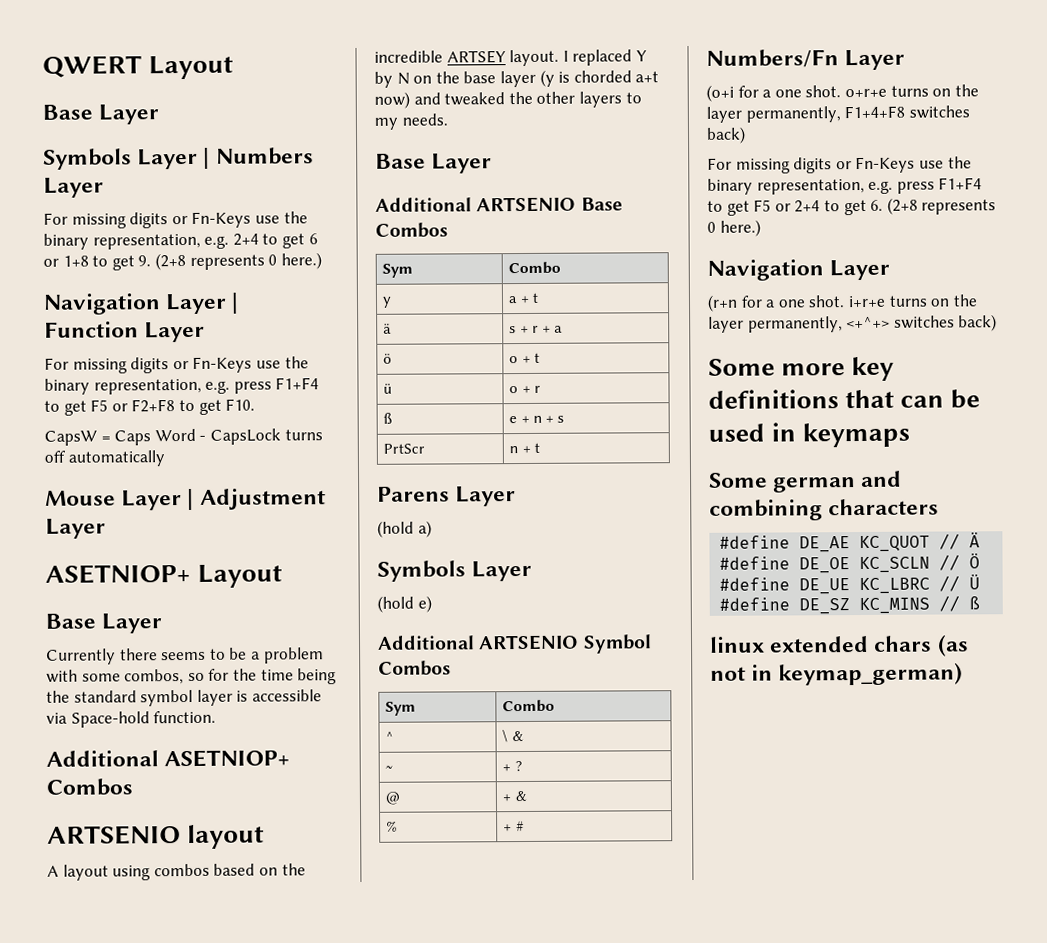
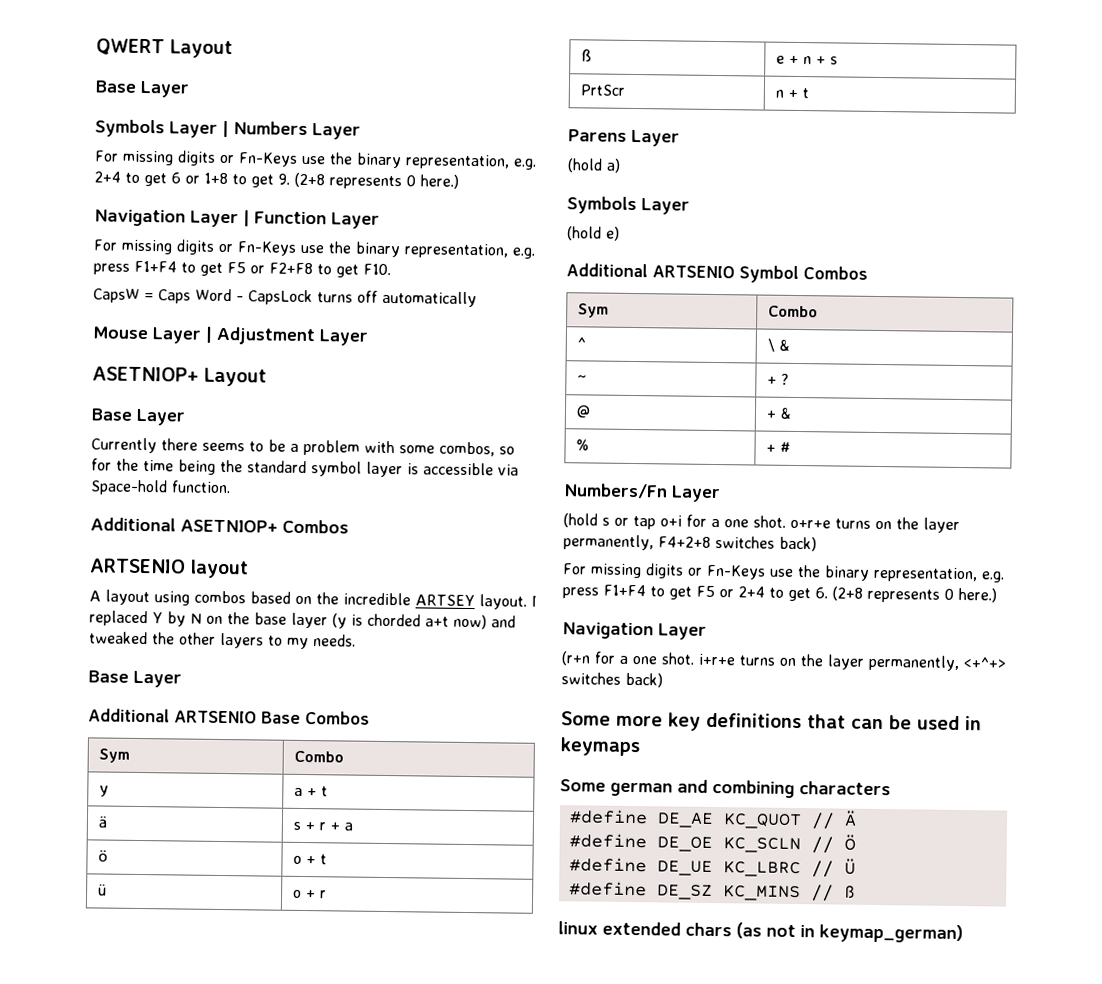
[706,84,734,102] (o+i -> [563,513,682,530] (hold s or tap o+i
[844,105,906,119] F1+4+F8 -> [658,536,711,548] F4+2+8

